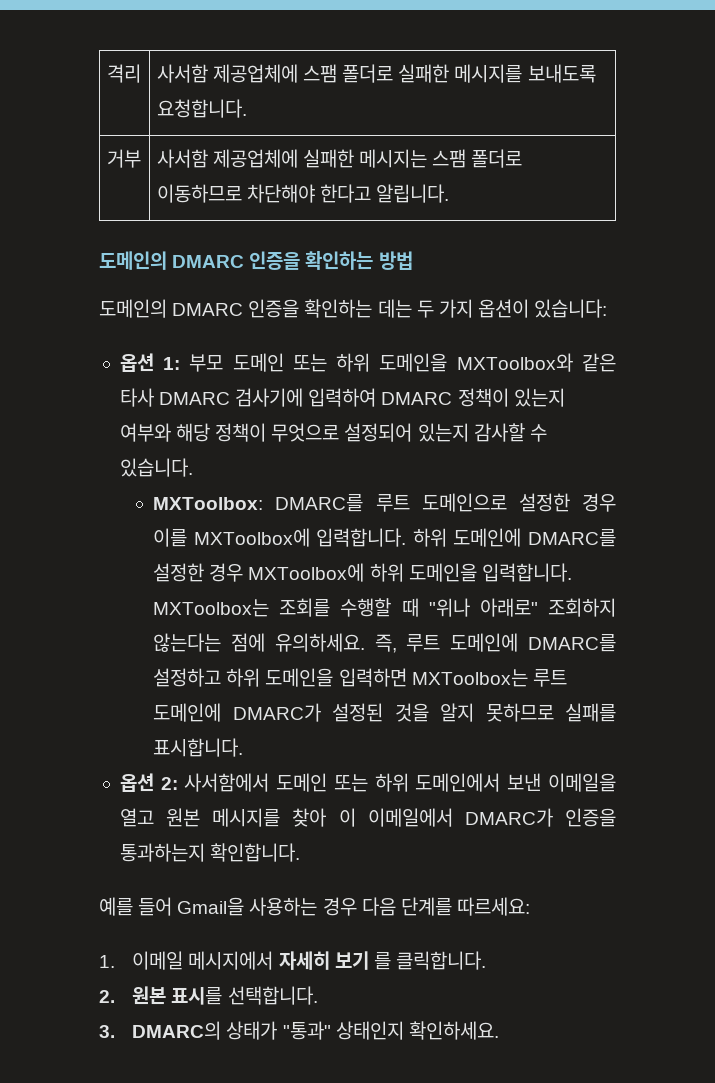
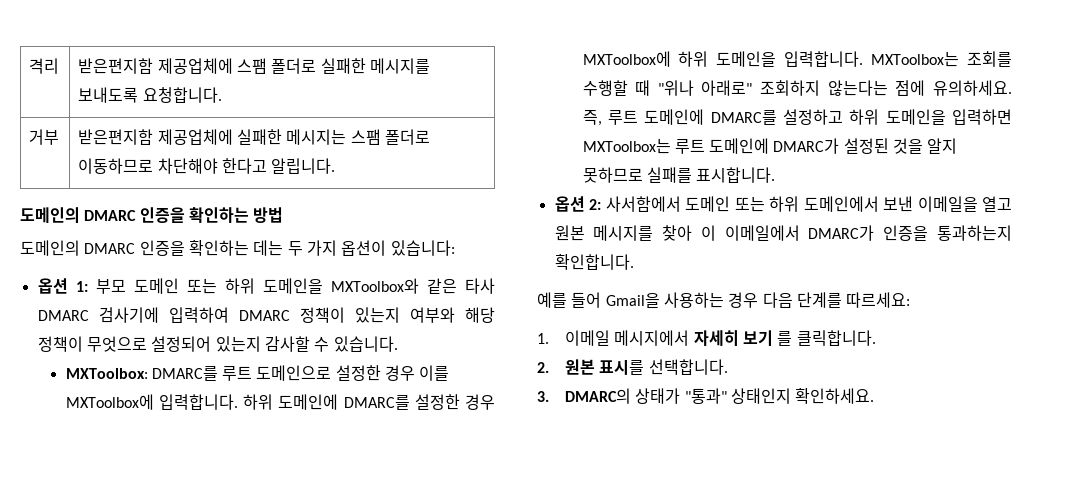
[156,64,208,83] 사서함 -> [78,58,154,74] 받은편지함
[156,149,208,168] 사서함 -> [78,129,154,145] 받은편지함

